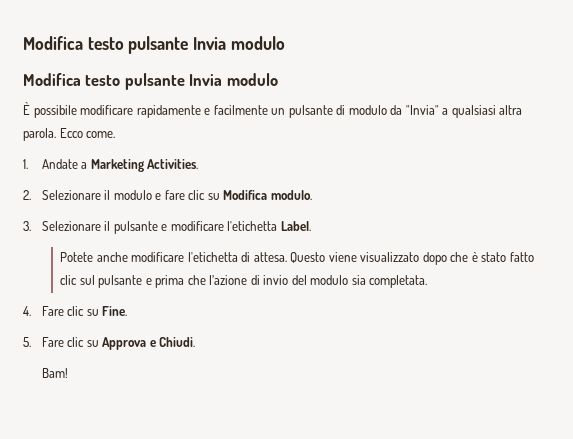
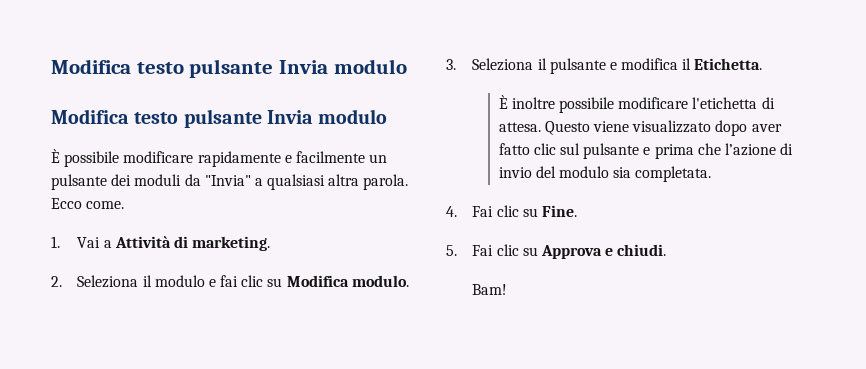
[336,105,387,115] di modulo -> [111,174,182,186] dei moduli
[41,159,199,172] Andate a Marketing Activities. -> [77,236,271,251] Vai a Attività di marketing.
[41,190,101,200] Selezionare -> [77,275,139,288] Seleziona
[164,190,185,200] fare -> [220,275,239,287] fai
[41,221,101,231] Selezionare -> [472,58,534,71] Seleziona
[170,221,311,231] [60,252,128,262] modificare l'etichetta Label. // Potete anche -> [621,58,763,70] [498,95,615,113] modifica il Etichetta. // È inoltre possibile
[450,252,507,262] che è stato -> [751,124,782,132] aver
[41,306,64,316] Fare -> [472,206,494,217] Fai
[41,337,64,347] Fare -> [472,245,494,256] Fai
[159,337,196,347] Chiudi. -> [617,244,667,256] chiudi.

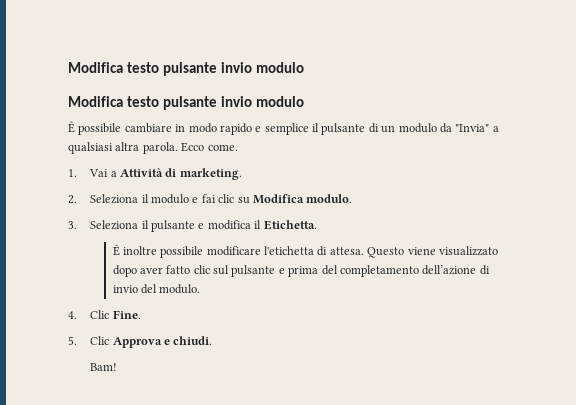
[51,59,329,78] Modifica testo pulsante Invia -> [68,62,253,76] Modifica testo pulsante invio
[266,110,313,124] Invia -> [220,96,252,107] invio
[123,151,388,167] [51,174,182,190] modificare rapidamente e facilmente un pulsante dei moduli -> [124,123,437,135] cambiare in modo rapido e semplice il pulsante di un modulo
[697,143,794,156] [498,166,712,182] [446,205,538,217] che l’azione di invio del modulo sia completata. // 4. Fai clic su -> [321,265,490,277] [112,284,201,294] [68,310,110,319] del completamento dell’azione di invio del modulo. // 4. Clic
[472,244,538,256] Fai clic su -> [90,336,110,345] Clic

